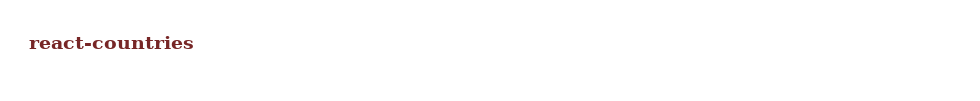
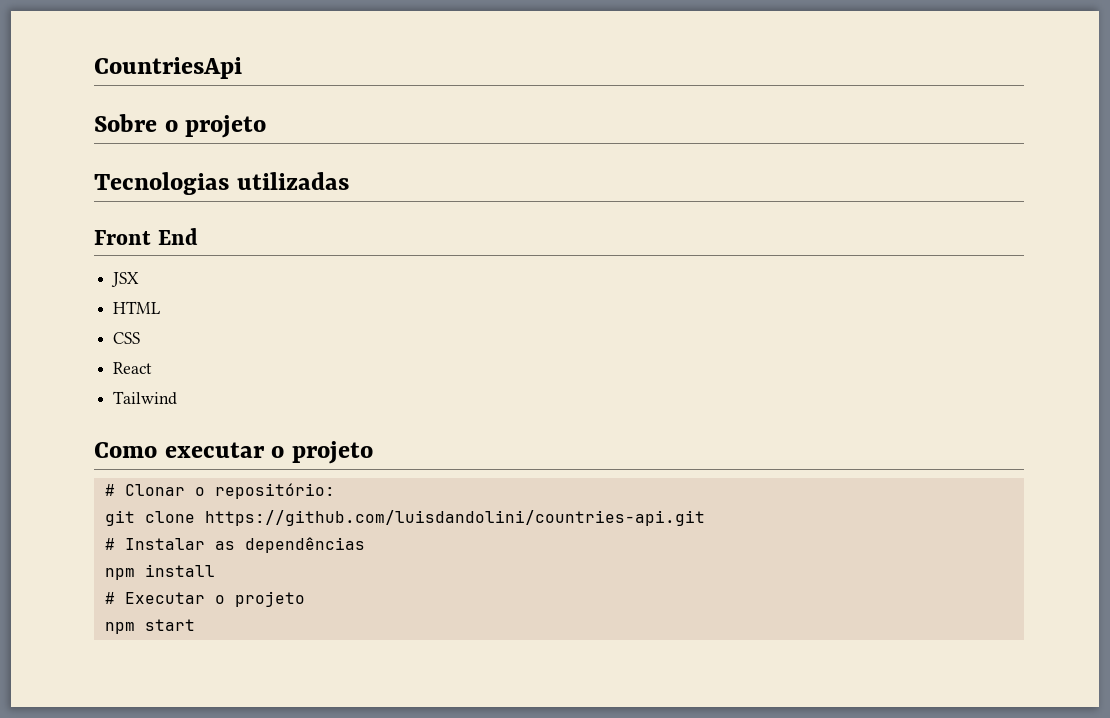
[29,36,194,49] react-countries -> [94,57,242,79] [94,114,267,138] [94,172,349,195] [94,228,198,245] [111,272,140,287] [113,301,161,314] [113,332,141,344] [113,362,153,374] [113,391,178,405] [94,441,373,464] [104,483,335,499] [104,510,705,526] [104,537,365,553] [104,564,215,580] [104,591,305,607] [104,619,195,634] CountriesApi // Sobre o projeto // Tecnologias utilizadas // Front End // JSX // HTML // CSS // React // Tailwind // Como executar o projeto // # Clonar o repositório: // git clone https://github.com/luisdandolini/countries-api.git // # Instalar as dependências // npm install // # Executar o projeto // npm start

